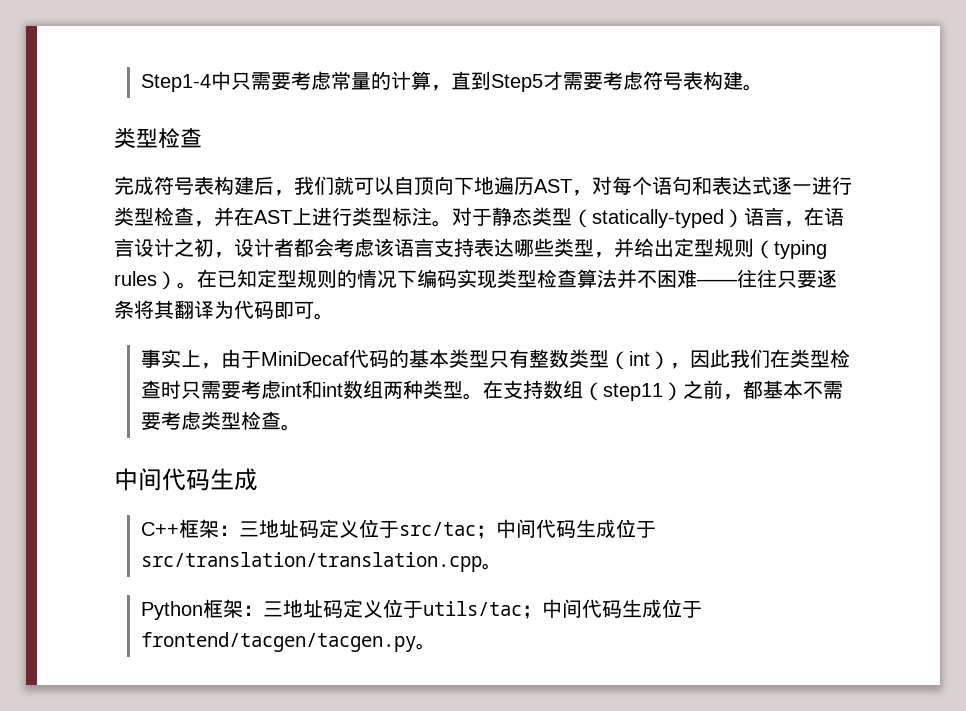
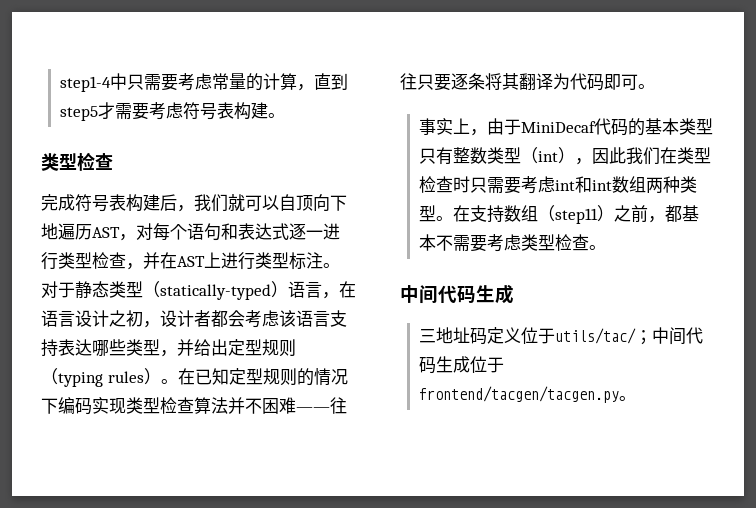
[140,74,211,92] Step1-4 -> [60,76,112,92] step1-4
[490,74,543,92] Step5 -> [60,106,99,121] step5
[140,519,656,539] [140,552,502,572] [140,599,522,620] C++框架：三地址码定义位于src/tac；中间代码生成位于src/translation/translation.cpp。 // Python框架：三地址码定义位于utils/tac -> [419,327,637,345] 三地址码定义位于utils/tac/

